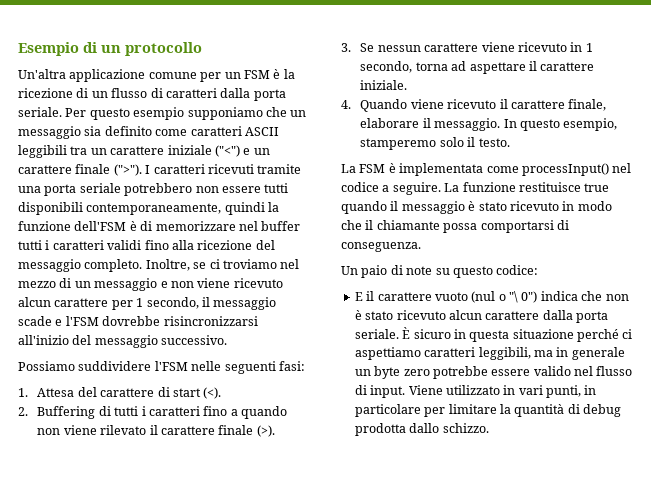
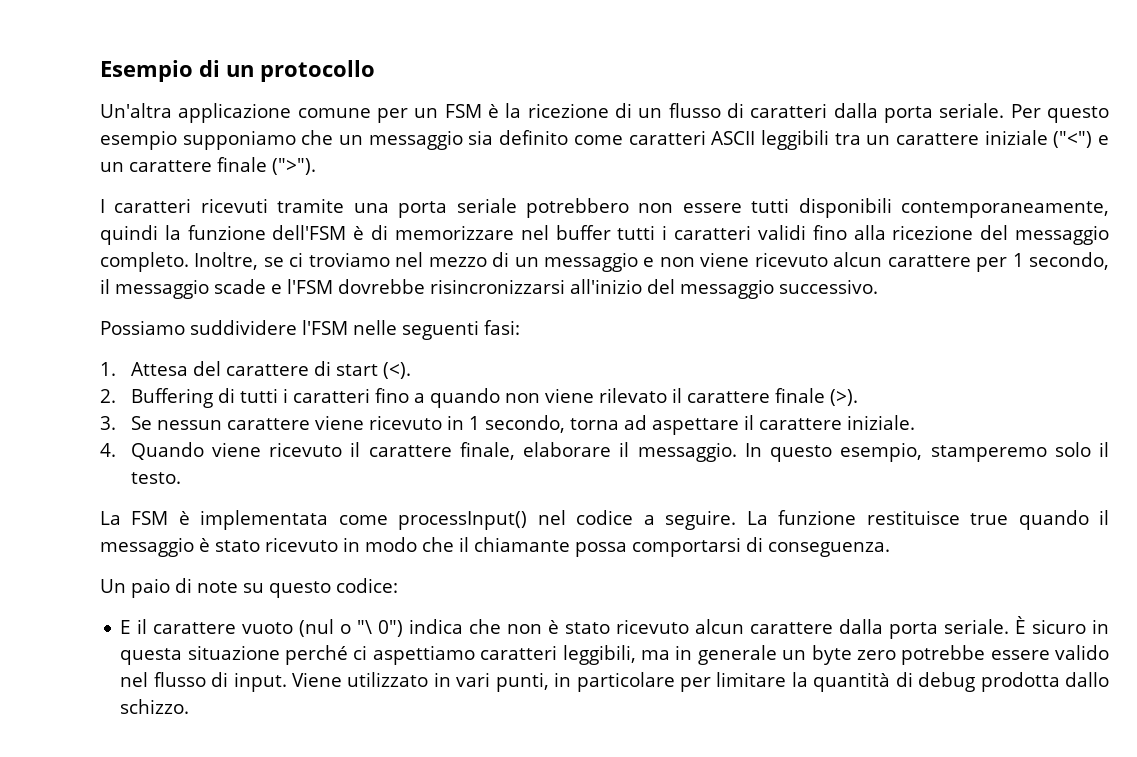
(142, 170) none -> (316, 166) //

